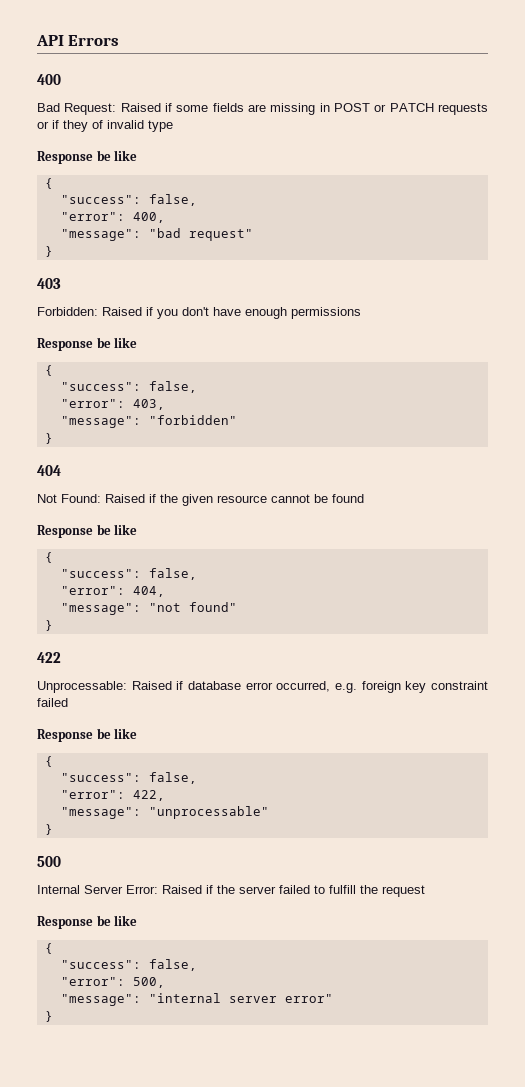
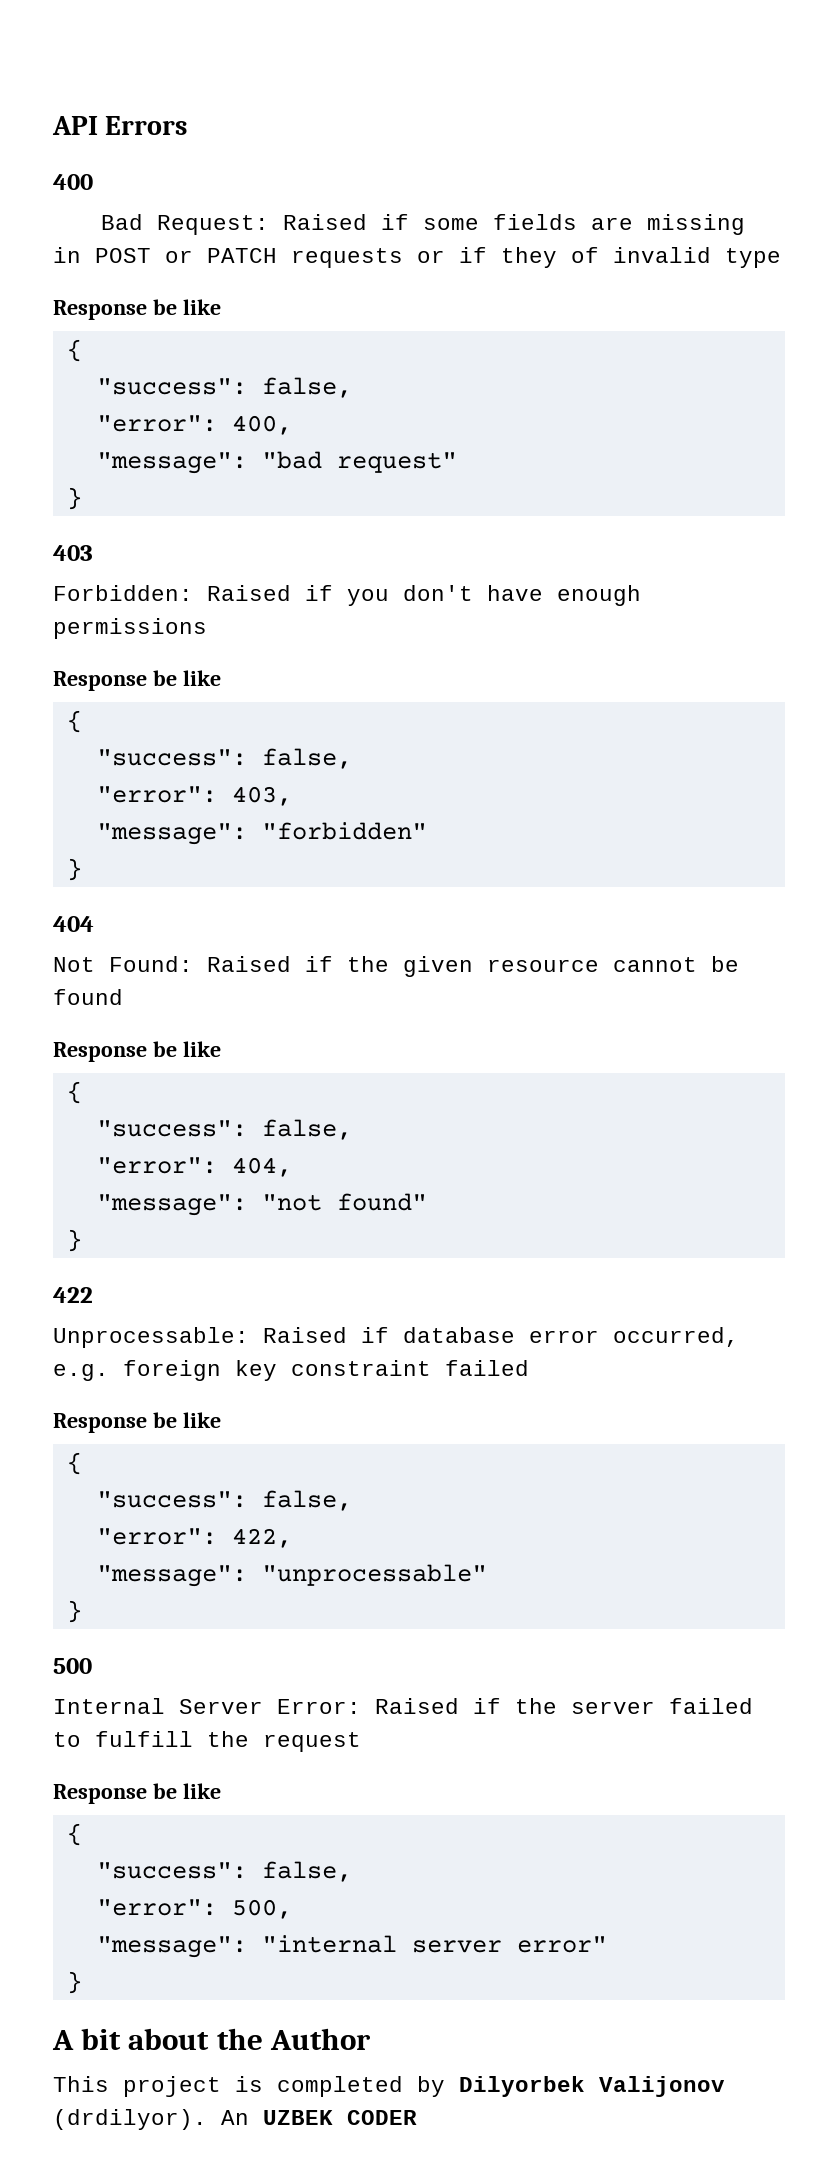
(53, 1016) none -> [52,2028,371,2050] [53,2076,725,2097] [53,2109,417,2130] // A bit about the Author // This project is completed by Dilyorbek Valijonov (drdilyor). An UZBEK CODER

